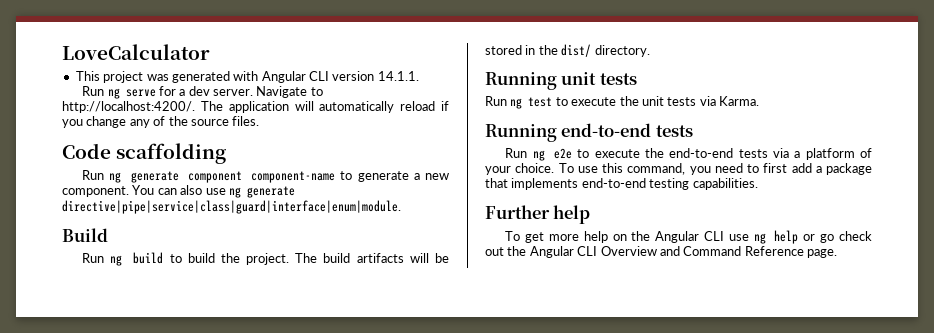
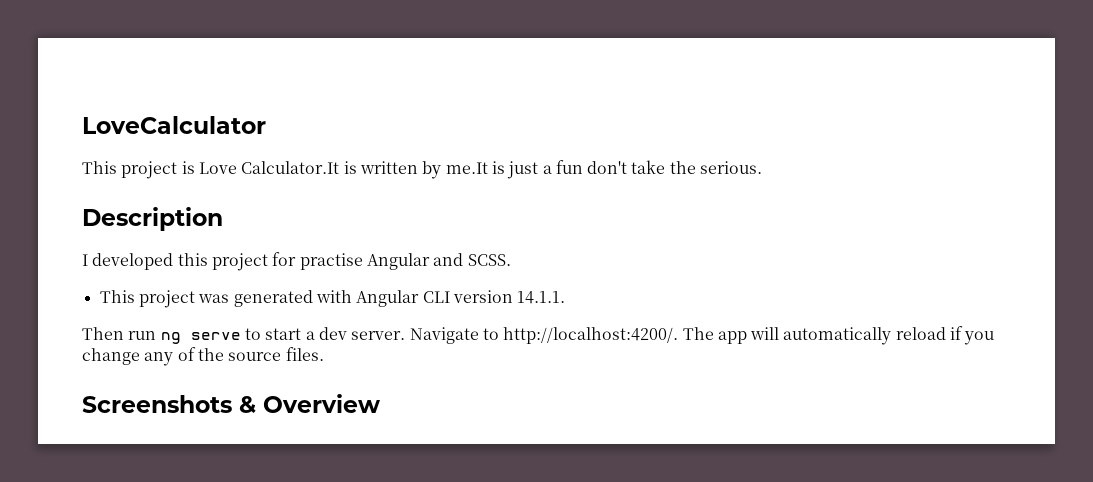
(210, 52) none -> [82,160,763,179] [82,207,223,231] [82,252,511,271] // This project is Love Calculator.It is written by me.It is just a fun don't take the serious. // Description // I developed this project for practise Angular and SCSS.
[82,86,176,99] Run ng serve for -> [82,327,302,344] Then run ng serve to start
[228,101,289,113] application -> [717,331,747,344] app
[62,143,227,164] [82,170,450,183] [62,185,295,198] [62,200,401,214] [62,228,108,242] [82,252,449,266] [485,44,650,57] [485,72,637,90] [485,96,759,109] [485,123,693,142] [505,148,872,161] [485,163,872,175] [485,178,758,190] [485,205,591,224] [505,230,872,244] [485,246,837,258] Code scaffolding // Run ng generate component component-name to generate a new component. You can also use ng generate directive|pipe|service|class|guard|interface|enum|module. // Build // Run ng build to build the project. The build artifacts will be stored in the dist/ directory. // Running unit tests // Run ng test to execute the unit tests via Karma. // Running end-to-end tests // Run ng e2e to execute the end-to-end tests via a platform of your choice. To use this command, you need to first add a package that implements end-to-end testing capabilities. // Further help // To get more help on the Angular CLI use ng help or go check out the Angular CLI Overview and Command Reference page. -> [82,394,380,413] Screenshots & Overview

